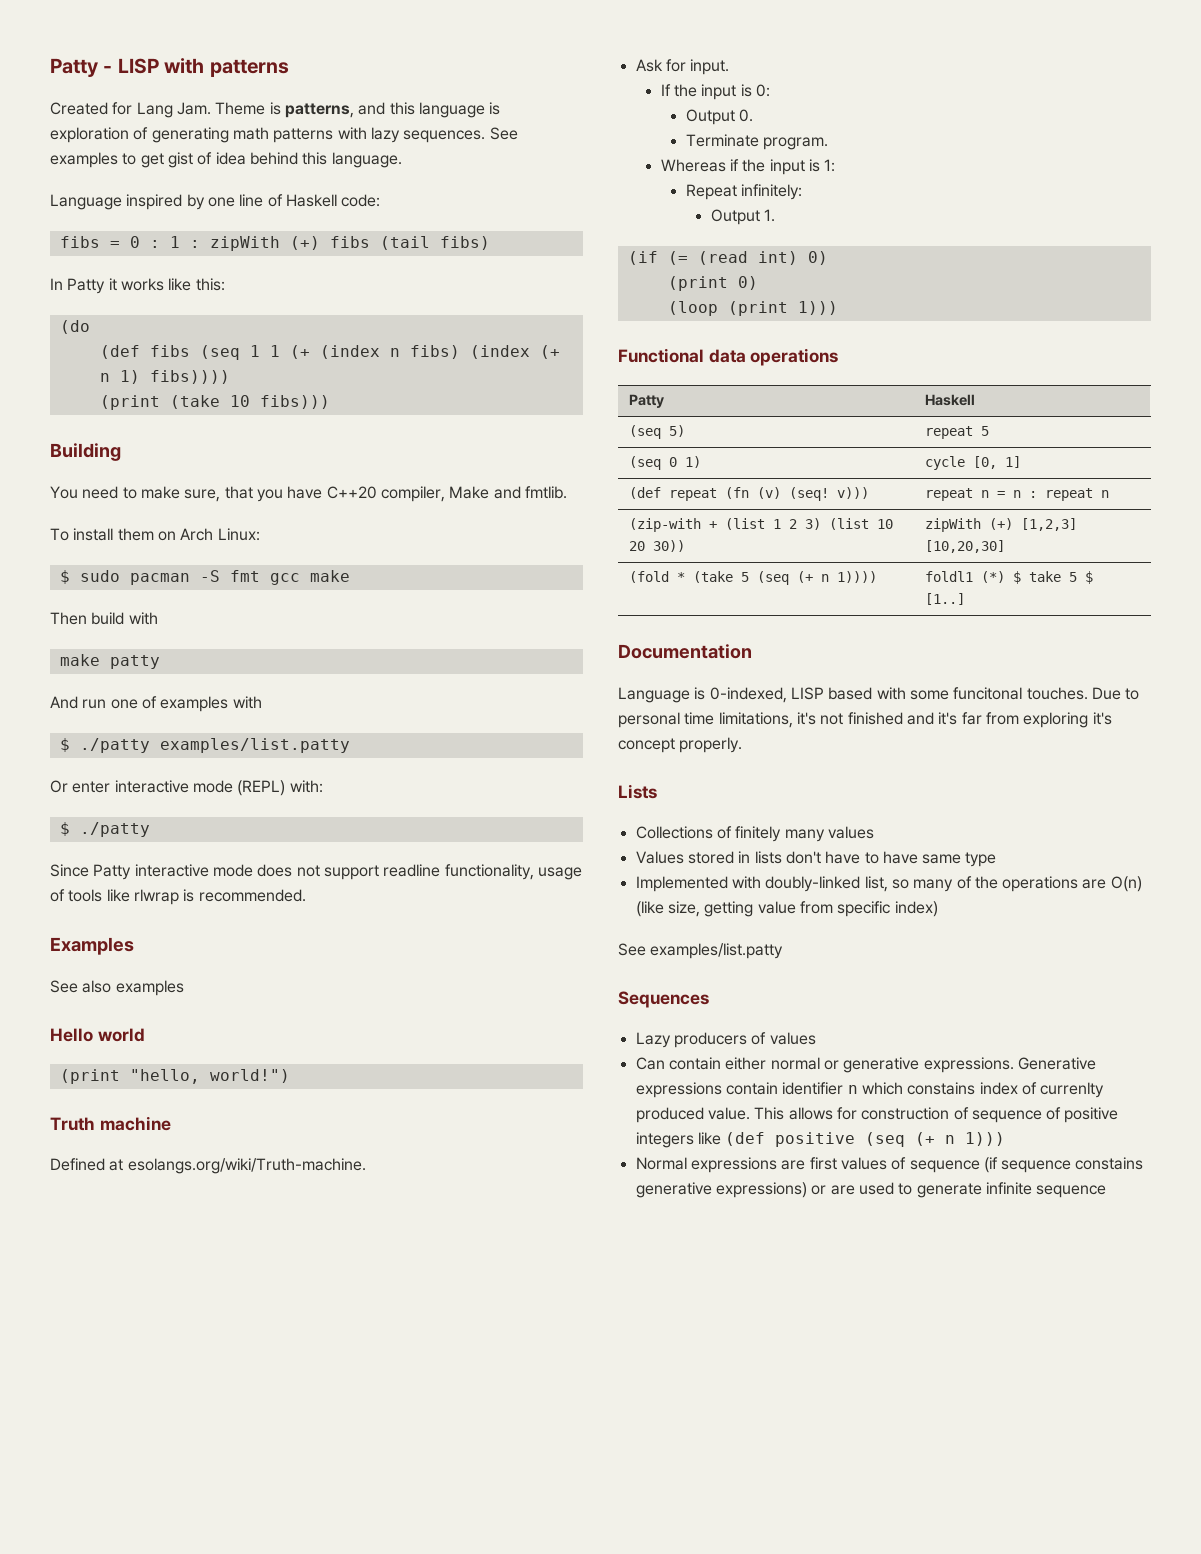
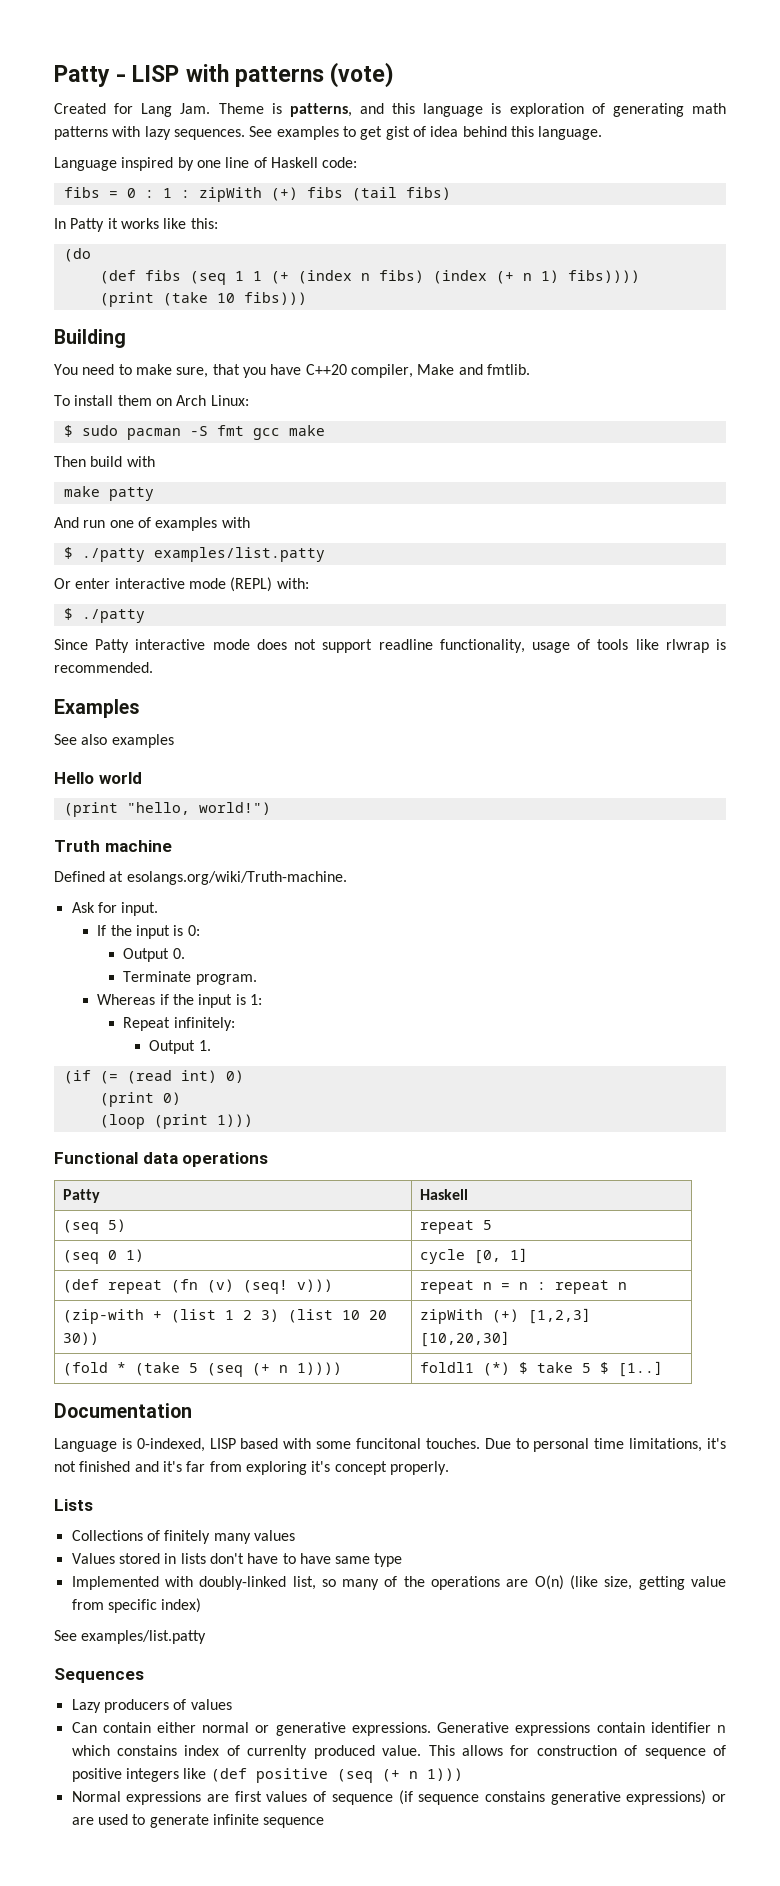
(289, 68) none -> [330,62,395,88] (vote)

